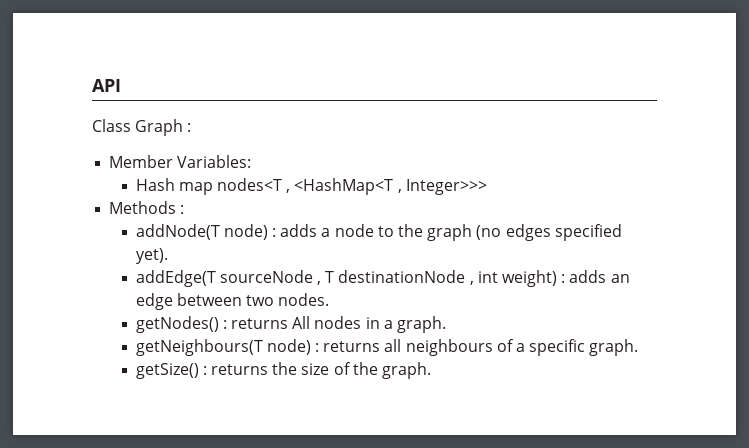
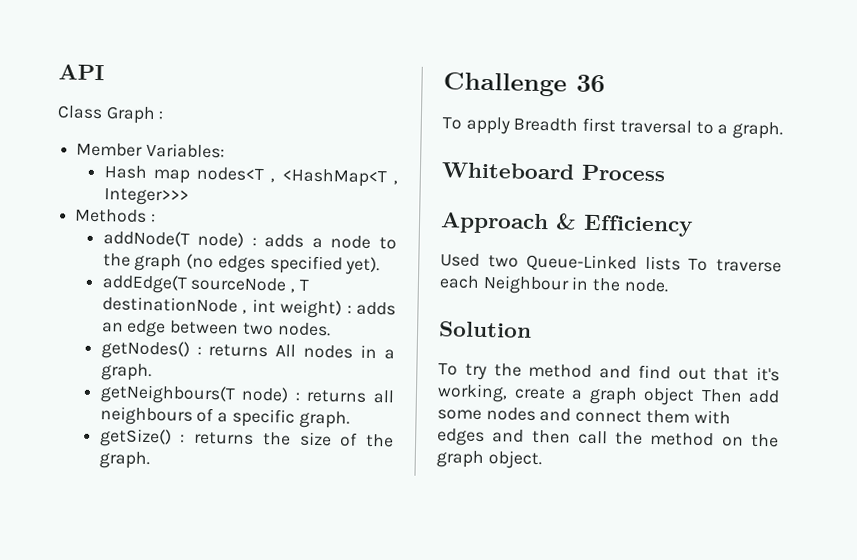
(432, 370) none -> [443,72,605,97] [442,116,784,140] [441,162,666,182] [440,212,693,237] [440,253,782,273] [439,274,669,295] [438,321,532,338] [438,363,780,382] [437,383,780,406] [437,407,731,425] [437,428,779,448] [436,450,542,470] // Challenge 36 // To apply Breadth first traversal to a graph. // Whiteboard Process // Approach & Efficiency // Used two Queue-Linked lists To traverse each Neighbour in the node. // Solution // To try the method and find out that it's working, create a graph object Then add some nodes and connect them with edges and then call the method on the graph object.

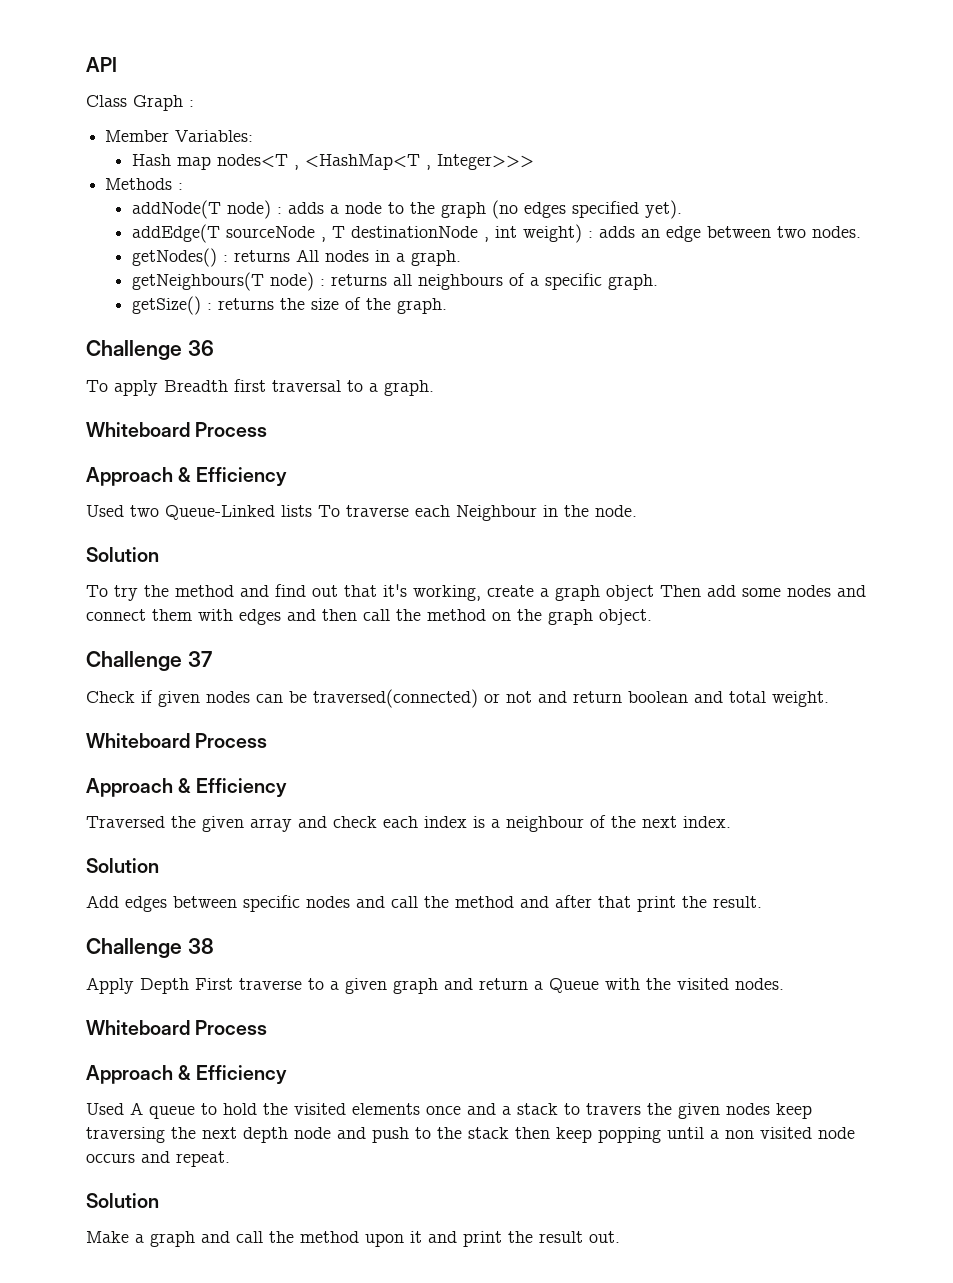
(542, 460) none -> [86,651,212,671] [86,689,829,708] [86,733,268,748] [86,778,287,797] [86,815,731,832] [86,858,159,873] [86,895,762,912] [86,938,214,958] [86,977,784,994] [86,1020,268,1035] [86,1065,287,1084] [86,1102,812,1119] [86,1127,855,1143] [86,1151,230,1167] [86,1193,159,1208] [86,1231,620,1247] // Challenge 37 // Check if given nodes can be traversed(connected) or not and return boolean and total weight. // Whiteboard Process // Approach & Efficiency // Traversed the given array and check each index is a neighbour of the next index. // Solution // Add edges between specific nodes and call the method and after that print the result. // Challenge 38 // Apply Depth First traverse to a given graph and return a Queue with the visited nodes. // Whiteboard Process // Approach & Efficiency // Used A queue to hold the visited elements once and a stack to travers the given nodes keep traversing the next depth node and push to the stack then keep popping until a non visited node occurs and repeat. // Solution // Make a graph and call the method upon it and print the result out.

